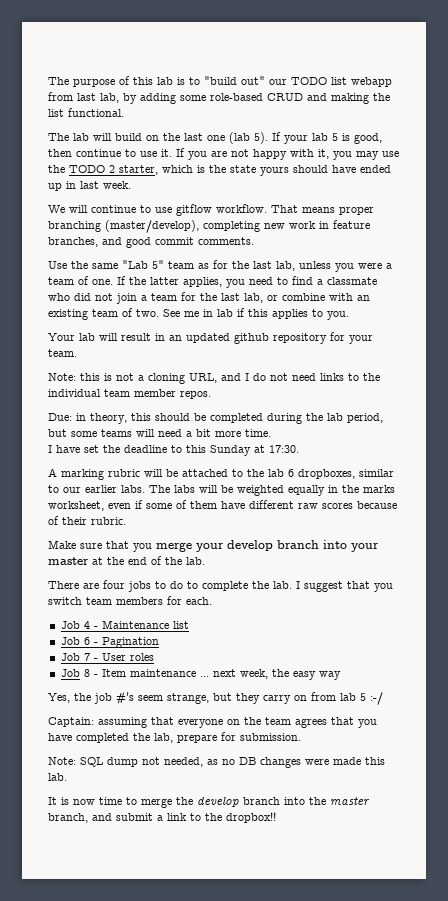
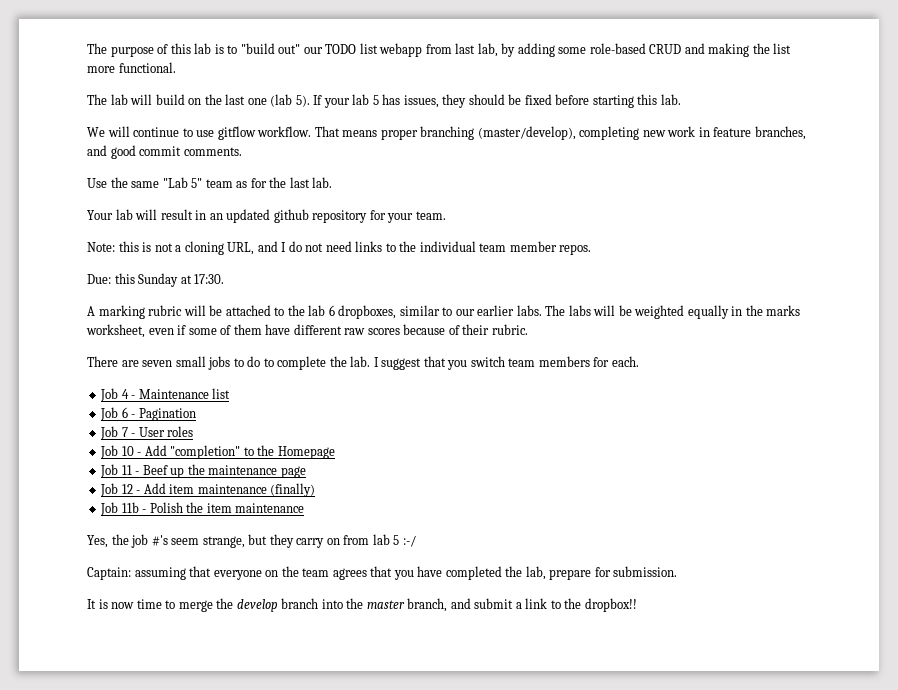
(64, 113) none -> [87,66,115,73] more
[342,133,382,144] [48,148,399,160] [48,165,391,176] [48,181,131,191] is good, then continue to use it. If you are not happy with it, you may use the TODO 2 starter, which is the state yours should have ended up in last week. -> [382,94,681,108] has issues, they should be fixed before starting this lab.
[276,261,392,272] [48,276,377,288] [48,292,370,304] [48,308,349,320] lab, unless you were a team of one. If the latter applies, you need to find a classmate who did not join a team for the last lab, or combine with an existing team of two. See me in lab if this applies to you. -> [312,177,333,188] lab.
[76,413,383,424] [48,429,271,437] [48,445,182,453] in theory, this should be completed during the lab period, but some teams will need a bit more time. // I have set the deadline to -> (111, 279) none
[48,540,379,552] [48,556,205,565] // Make sure that you merge your develop branch into your master at the end of the lab. -> (528, 329) none
[103,580,125,589] four -> [142,356,206,367] seven small
[83,669,341,680] 8 - Item maintenance ... next week, the easy way -> [121,445,335,459] [100,464,306,478] [100,483,316,497] [100,502,305,516] 10 - Add "completion" to the Homepage // Job 11 - Beef up the maintenance page // Job 12 - Add item maintenance (finally) // Job 11b - Polish the item maintenance
[48,757,385,768] [48,773,67,781] // Note: SQL dump not needed, as no DB changes were made this lab. -> (678, 571) none

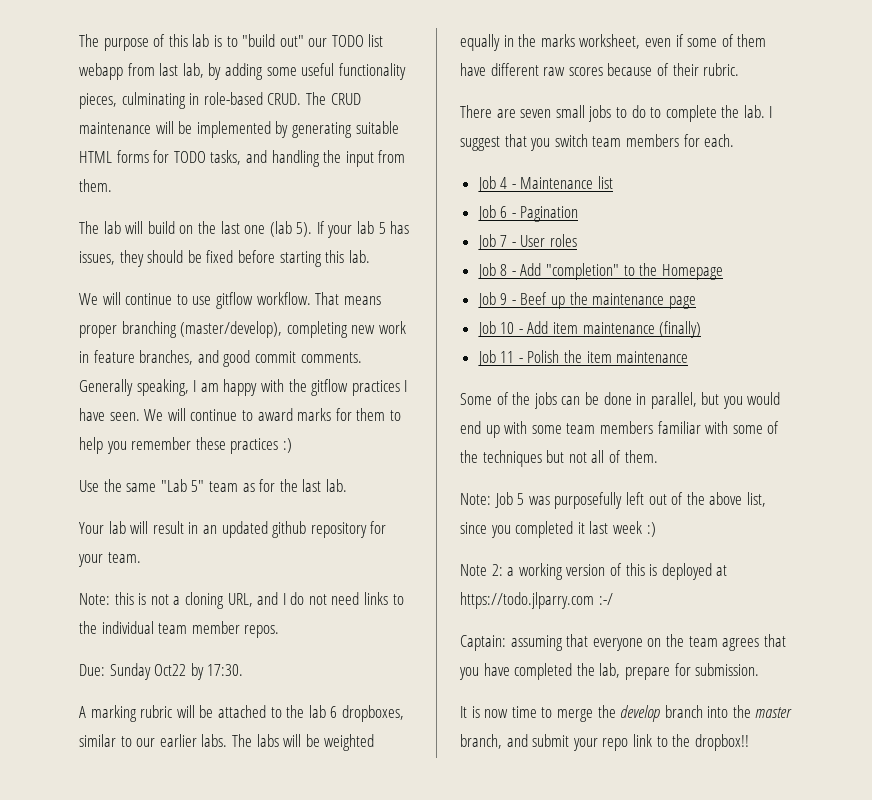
[589,43,792,57] [87,62,176,73] role-based CRUD and making the list more functional. -> [301,63,406,80] [79,92,361,109] [79,121,399,138] [79,150,406,167] [79,179,112,192] useful functionality pieces, culminating in role-based CRUD. The CRUD maintenance will be implemented by generating suitable HTML forms for TODO tasks, and handling the input from them.
(242, 151) none -> [79,379,408,396] [79,408,401,421] [79,437,292,454] Generally speaking, I am happy with the gitflow practices I have seen. We will continue to award marks for them to help you remember these practices :)
[114,273,192,287] this Sunday at -> [109,663,204,680] Sunday Oct22 by
[121,446,134,456] 10 -> [500,264,508,276] 8
[121,465,132,475] 11 -> [500,293,508,305] 9
[121,484,133,494] 12 -> [500,322,515,334] 10
[121,502,139,513] 11b -> [500,351,515,363] 11
[87,534,400,548] Yes, the job #'s seem strange, but they carry on from lab 5 -> [460,392,781,409] [460,421,780,438] [460,450,658,467] [460,492,766,509] [460,521,656,538] [460,563,728,580] [460,592,594,609] Some of the jobs can be done in parallel, but you would end up with some team members familiar with some of the techniques but not all of them. // Note: Job 5 was purposefully left out of the above list, since you completed it last week :) // Note 2: a working version of this is deployed at https://todo.jlparry.com
[515,602,522,609] a -> [572,738,629,751] your repo

